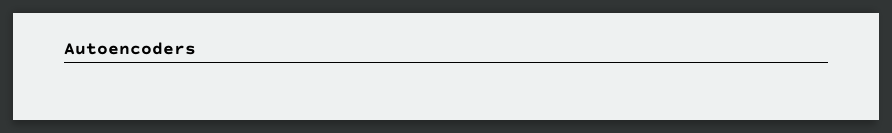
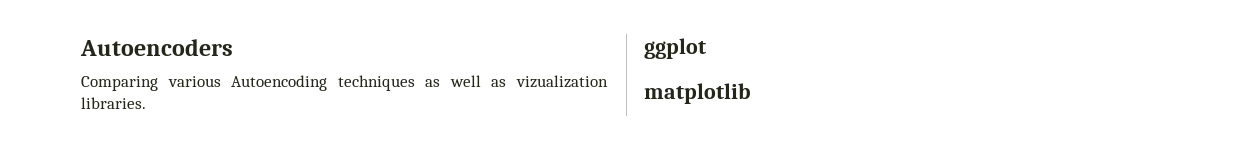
(196, 48) none -> [81,75,608,91] [81,97,146,109] [644,38,706,59] [644,83,751,104] // Comparing various Autoencoding techniques as well as vizualization libraries. // ggplot // matplotlib

